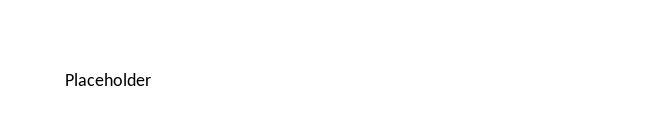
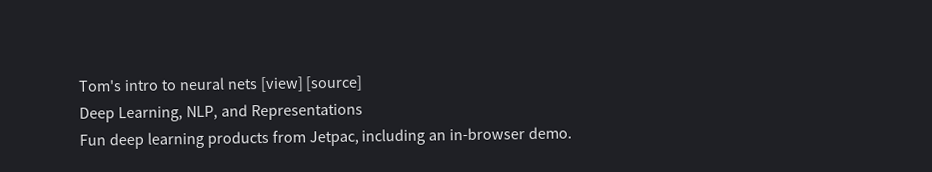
[65,73,151,86] Placeholder -> [78,75,364,93] [79,103,363,123] [79,126,573,150] Tom's intro to neural nets [view] [source] // Deep Learning, NLP, and Representations // Fun deep learning products from Jetpac, including an in-browser demo.

